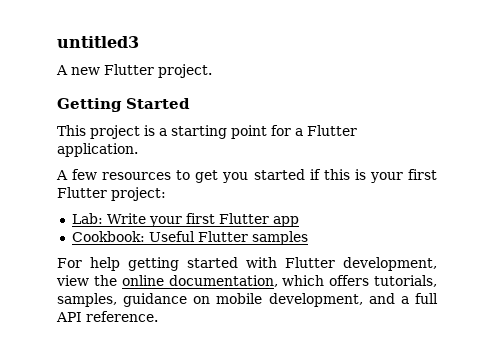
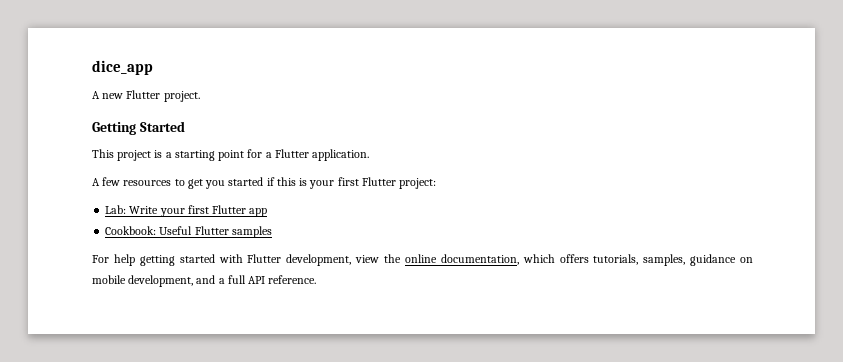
[57,36,139,48] untitled3 -> [92,60,153,75] dice_app

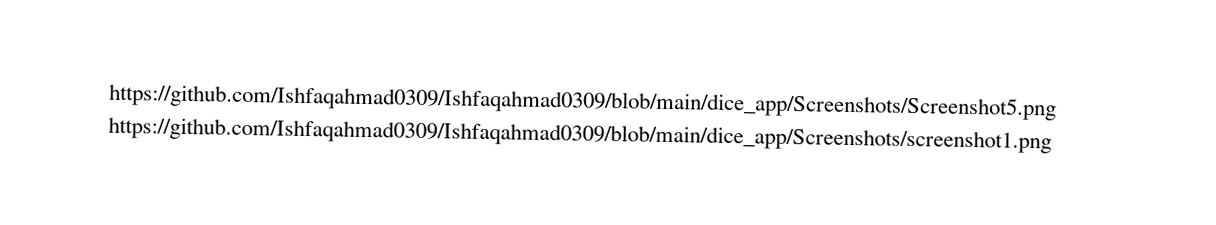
[92,60,153,75] [92,90,200,102] [92,121,185,135] [92,149,370,161] [92,177,437,189] [105,205,268,217] [105,226,272,238] [92,254,753,266] [92,275,317,287] dice_app // A new Flutter project. // Getting Started // This project is a starting point for a Flutter application. // A few resources to get you started if this is your first Flutter project: // Lab: Write your first Flutter app // Cookbook: Useful Flutter samples // For help getting started with Flutter development, view the online documentation, which offers tutorials, samples, guidance on mobile development, and a full API reference. -> [109,83,1057,121] [108,116,1052,154] https://github.com/Ishfaqahmad0309/Ishfaqahmad0309/blob/main/dice_app/Screenshots/Screenshot5.png https://github.com/Ishfaqahmad0309/Ishfaqahmad0309/blob/main/dice_app/Screenshots/screenshot1.png

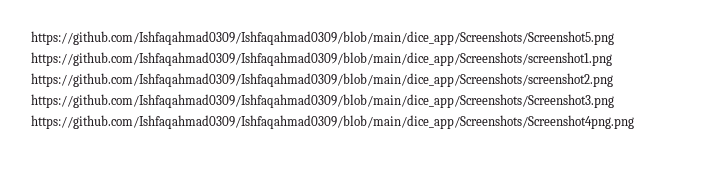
(1052, 135) none -> [31,73,613,87] [31,94,614,108] [31,115,634,129] https://github.com/Ishfaqahmad0309/Ishfaqahmad0309/blob/main/dice_app/Screenshots/screenshot2.png https://github.com/Ishfaqahmad0309/Ishfaqahmad0309/blob/main/dice_app/Screenshots/Screenshot3.png https://github.com/Ishfaqahmad0309/Ishfaqahmad0309/blob/main/dice_app/Screenshots/Screenshot4png.png

